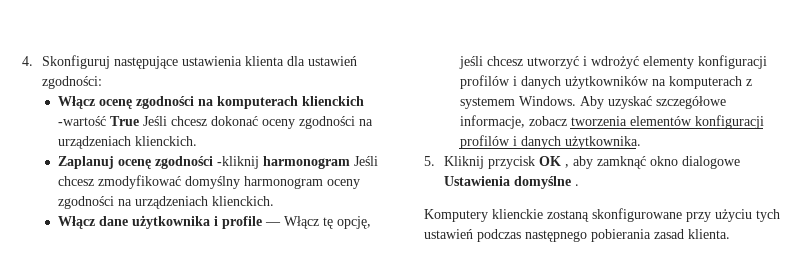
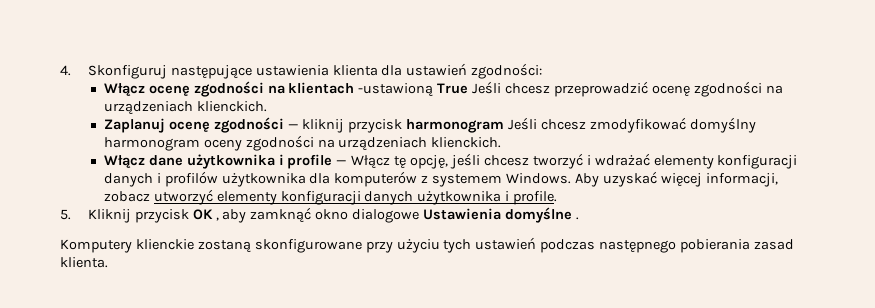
[216,96,364,109] [57,116,106,126] komputerach klienckich -wartość -> [288,82,434,96] klientach -ustawioną
[210,116,295,129] dokonać oceny -> [553,81,690,97] przeprowadzić ocenę
[216,156,259,169] -kliknij -> [287,119,403,133] — kliknij przycisk
[526,55,767,69] [459,75,742,89] utworzyć i wdrożyć elementy konfiguracji profilów i danych użytkowników na komputerach -> [532,153,798,169] [103,171,418,187] tworzyć i wdrażać elementy konfiguracji danych i profilów użytkownika dla komputerów
[655,96,726,109] [459,115,764,129] [459,135,641,149] szczegółowe informacje, zobacz tworzenia elementów konfiguracji profilów i danych użytkownika. -> [660,173,778,187] [103,189,558,205] więcej informacji, zobacz utworzyć elementy konfiguracji danych użytkownika i profile.

